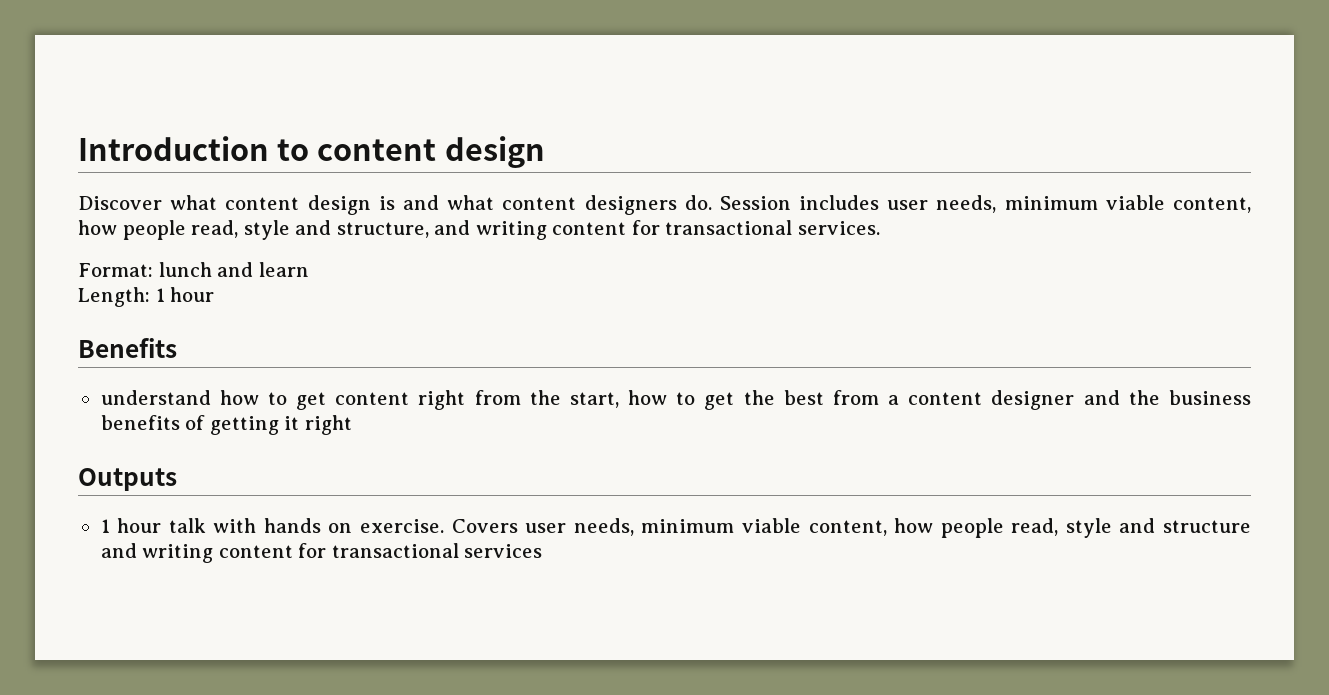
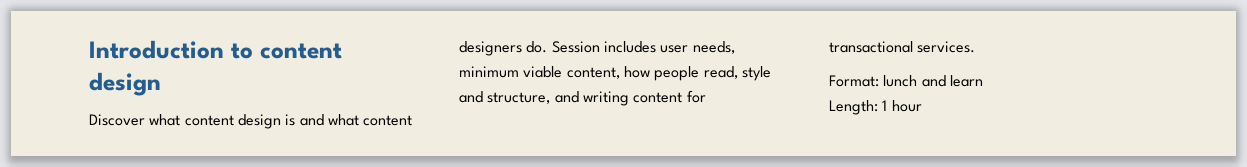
[78,338,177,358] [100,390,1251,410] [100,415,352,435] [78,468,177,491] [100,518,1251,538] [100,543,543,563] // Benefits // understand how to get content right from the start, how to get the best from a content designer and the business benefits of getting it right // Outputs // 1 hour talk with hands on exercise. Covers user needs, minimum viable content, how people read, style and structure and writing content for transactional services -> (922, 106) none

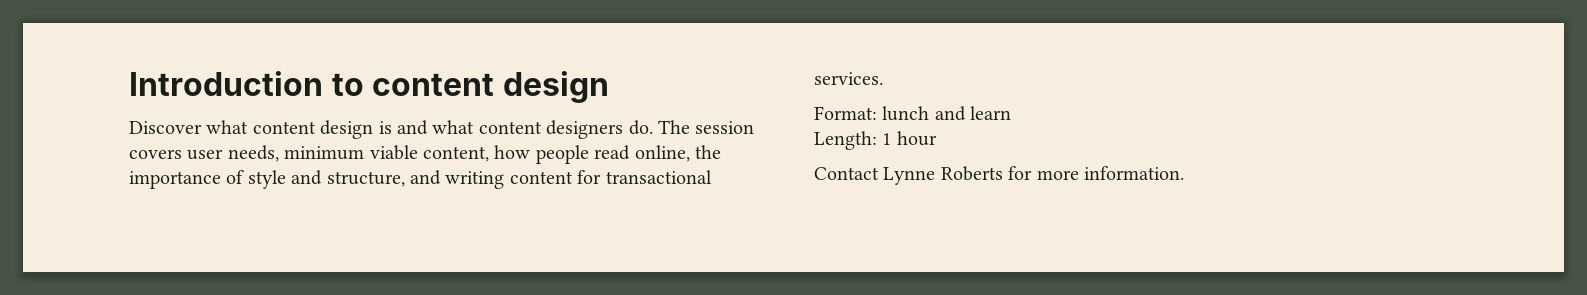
[551,41,656,53] Session includes -> [657,120,755,134] [129,149,182,159] The session covers
[703,66,738,79] read, -> [594,145,721,162] [129,170,245,189] read online, the importance of
(922, 106) none -> [814,166,1184,185] // Contact Lynne Roberts for more information.

